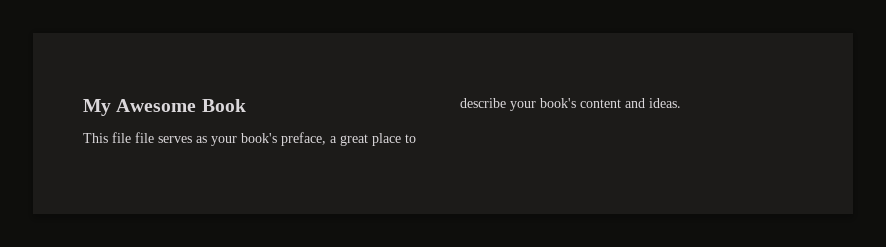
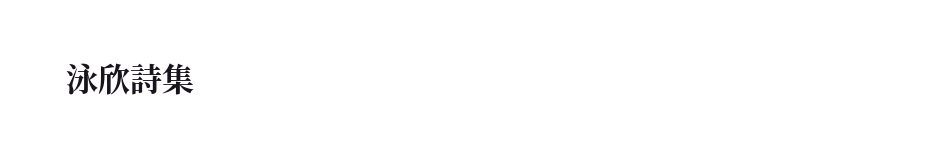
[83,99,246,116] [83,132,416,146] [460,98,681,111] My Awesome Book // This file file serves as your book's preface, a great place to describe your book's content and ideas. -> [66,62,194,95] 泳欣詩集

